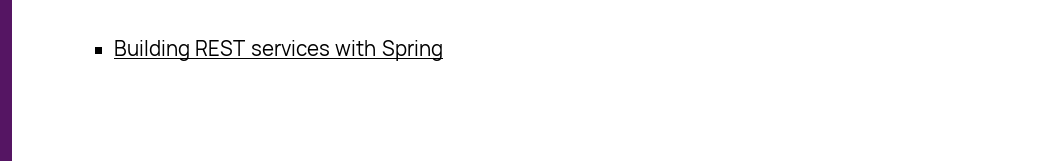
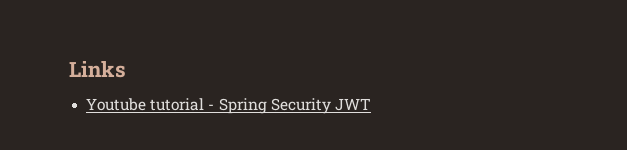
[113,40,443,61] Building REST services with Spring -> [69,61,126,78] [86,98,371,114] Links // Youtube tutorial - Spring Security JWT

